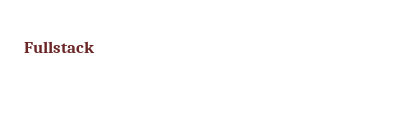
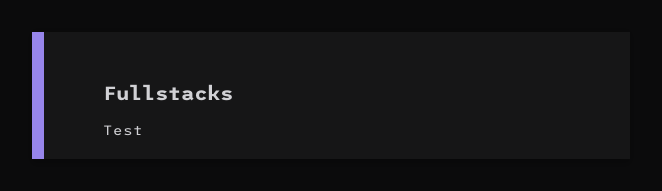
[24,41,95,53] Fullstack -> [103,84,233,101] [103,125,143,136] Fullstacks // Test

